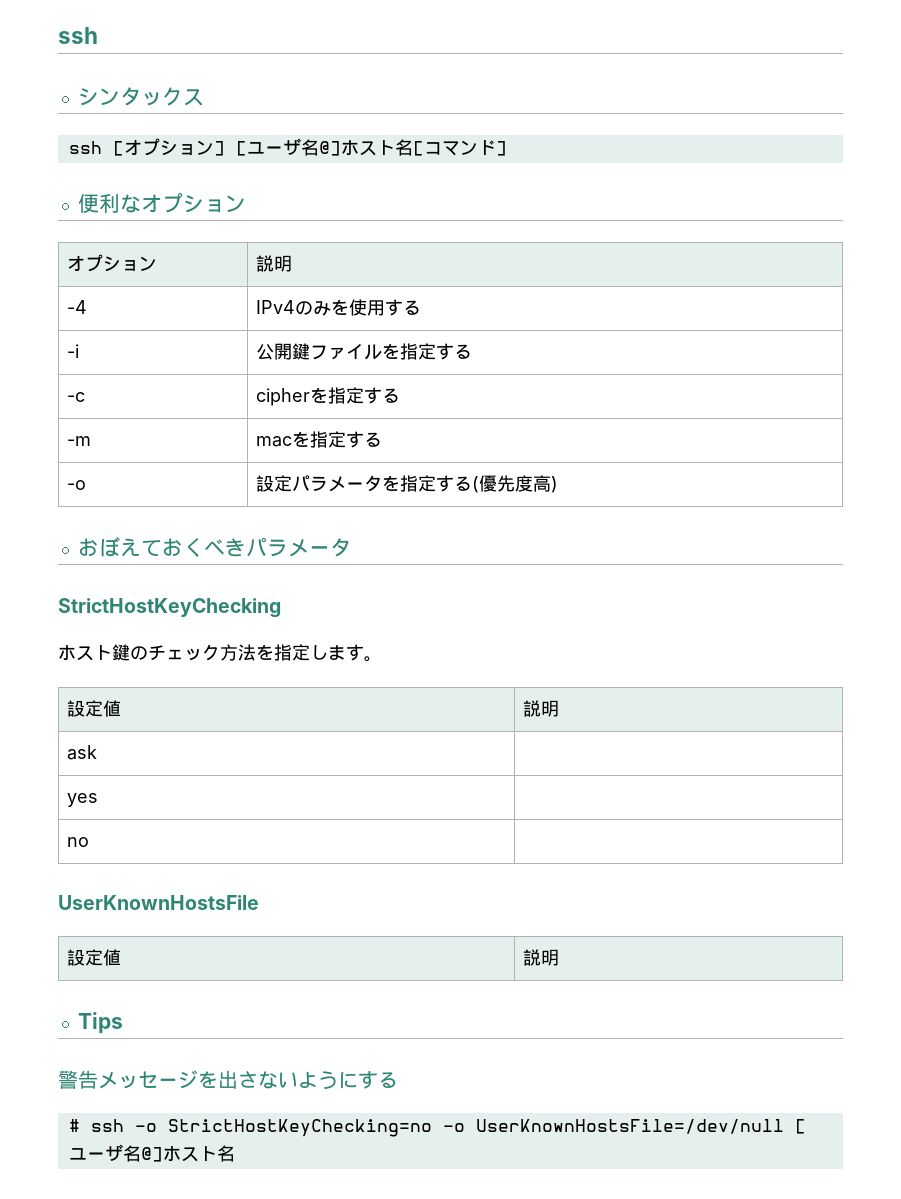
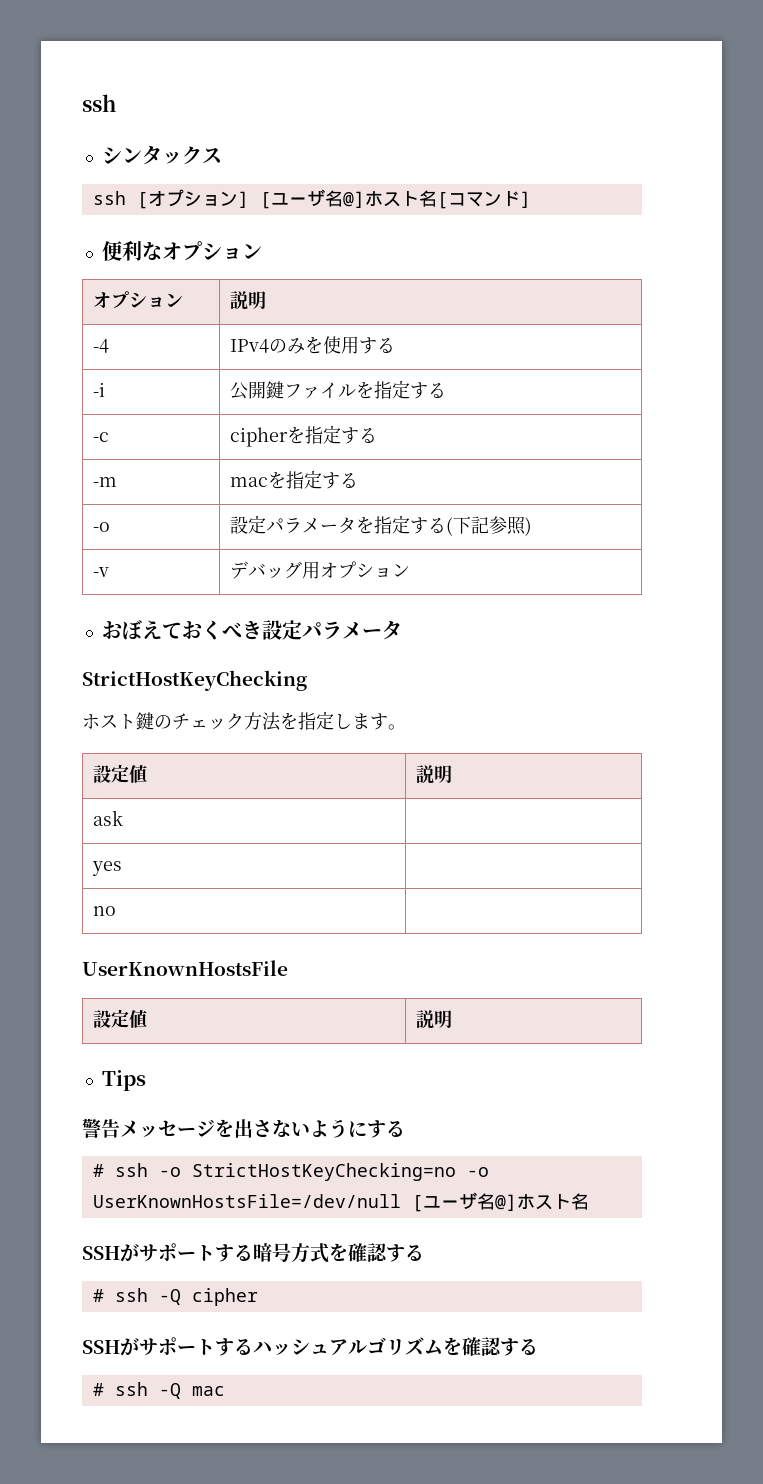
[479,475,552,492] 優先度高 -> [453,516,527,535] 下記参照
(559, 484) none -> [93,567,110,577] [230,561,411,579] // -v | デバッグ用オプション
(246, 547) none -> [261,620,302,640] 設定
(235, 1153) none -> [82,1243,424,1263] [92,1288,258,1306] [82,1337,538,1356] [92,1382,225,1399] // SSHがサポートする暗号方式を確認する // # ssh -Q cipher // SSHがサポートするハッシュアルゴリズムを確認する // # ssh -Q mac

